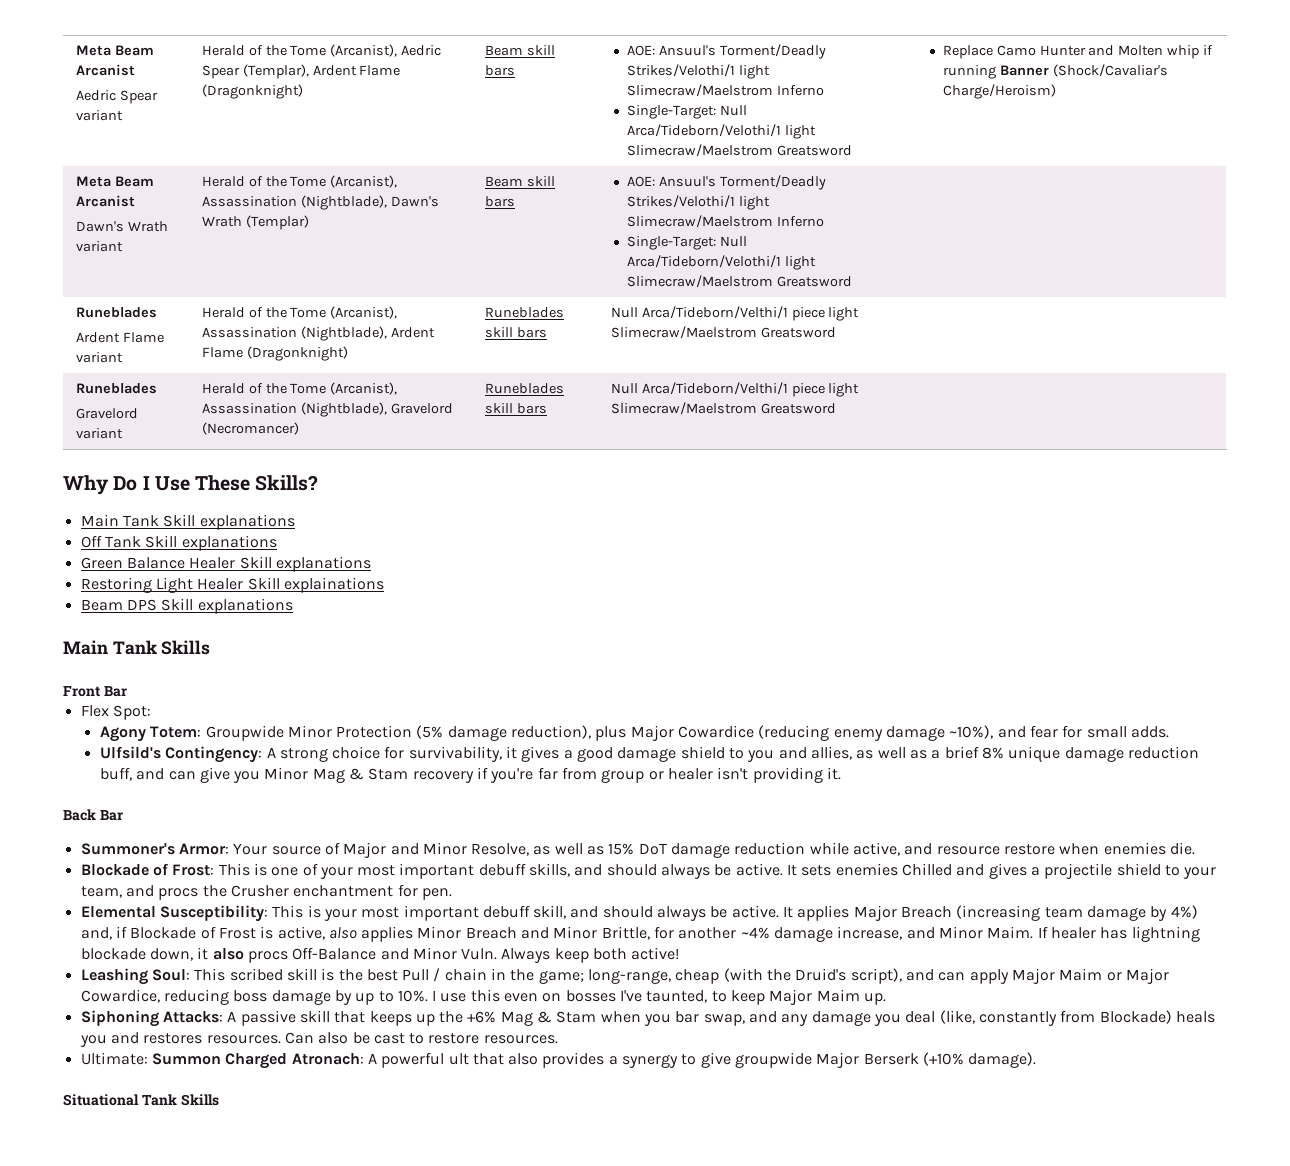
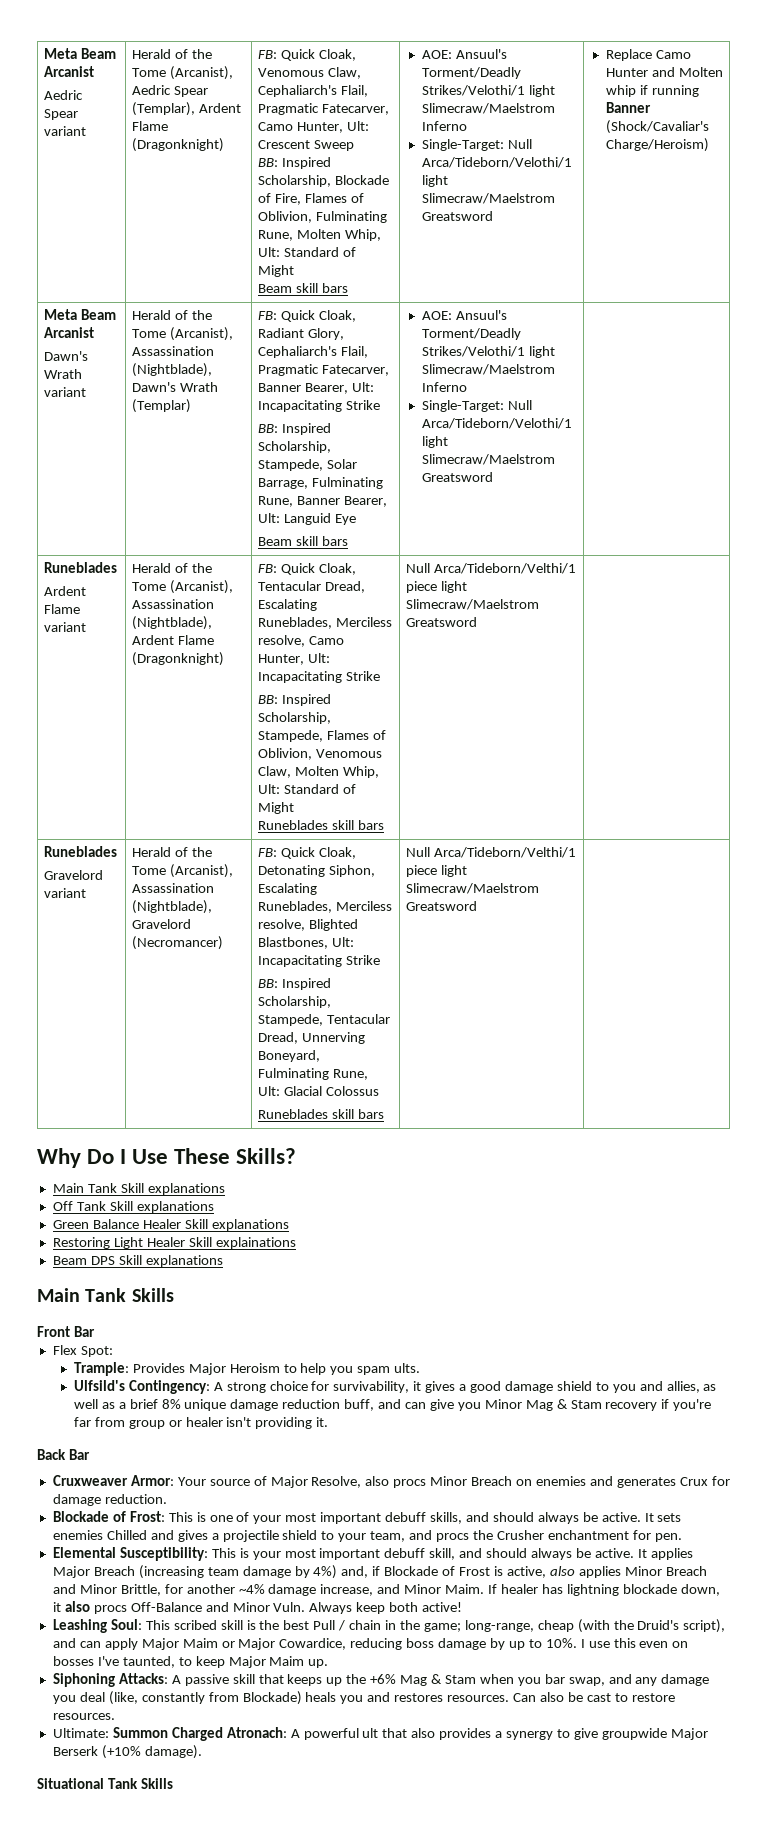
(303, 91) none -> [257,49,356,61] [257,67,361,79] [257,85,368,97] [257,103,389,115] [257,121,369,133] [257,140,354,151] [257,157,331,169] [257,175,389,187] [257,193,364,205] [257,211,387,223] [257,229,381,241] [257,247,356,257] [257,265,294,277] FB: Quick Cloak, Venomous Claw, Cephaliarch's Flail, Pragmatic Fatecarver, Camo Hunter, Ult: Crescent Sweep // BB: Inspired Scholarship, Blockade of Fire, Flames of Oblivion, Fulminating Rune, Molten Whip, Ult: Standard of Might //
(309, 222) none -> [257,310,356,322] [257,328,344,340] [257,346,368,358] [257,364,389,376] [257,382,374,394] [257,400,380,412] [257,423,331,435] [257,441,331,453] [257,459,357,471] [257,477,383,489] [257,496,387,507] [257,513,356,525] FB: Quick Cloak, Radiant Glory, Cephaliarch's Flail, Pragmatic Fatecarver, Banner Bearer, Ult: Incapacitating Strike // BB: Inspired Scholarship, Stampede, Solar Barrage, Fulminating Rune, Banner Bearer, Ult: Languid Eye //
(348, 353) none -> [257,563,356,575] [257,581,365,593] [257,599,317,611] [257,617,392,629] [257,635,344,647] [257,653,330,665] [257,671,380,683] [257,694,331,706] [257,712,331,724] [257,730,386,742] [257,748,382,760] [257,766,379,778] [257,784,356,794] [257,802,294,814] FB: Quick Cloak, Tentacular Dread, Escalating Runeblades, Merciless resolve, Camo Hunter, Ult: Incapacitating Strike // BB: Inspired Scholarship, Stampede, Flames of Oblivion, Venomous Claw, Molten Whip, Ult: Standard of Might //
(299, 428) none -> [257,847,356,859] [257,865,375,877] [257,883,317,895] [257,901,392,913] [257,919,358,931] [257,937,354,949] [257,955,380,967] [257,978,331,990] [257,996,331,1008] [257,1014,390,1026] [257,1032,365,1044] [257,1050,320,1062] [257,1068,368,1080] [257,1086,379,1096] FB: Quick Cloak, Detonating Siphon, Escalating Runeblades, Merciless resolve, Blighted Blastbones, Ult: Incapacitating Strike // BB: Inspired Scholarship, Stampede, Tentacular Dread, Unnerving Boneyard, Fulminating Rune, Ult: Glacial Colossus //
[99,725,1169,742] Agony Totem: Groupwide Minor Protection (5% damage reduction), plus Major Cowardice (reducing enemy damage ~10%), and fear for small adds. -> [73,1362,421,1376] Trample: Provides Major Heroism to help you spam ults.
[80,843,175,855] Summoner's -> [52,1475,128,1486] Cruxweaver
[390,842,1195,858] and Minor Resolve, as well as 15% DoT damage reduction while active, and resource restore when enemies die. -> [311,1476,730,1488] [52,1494,167,1506] Resolve, also procs Minor Breach on enemies and generates Crux for damage reduction.

